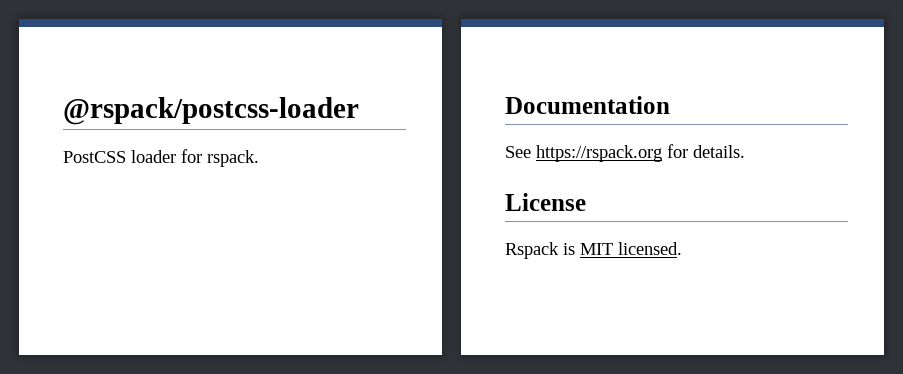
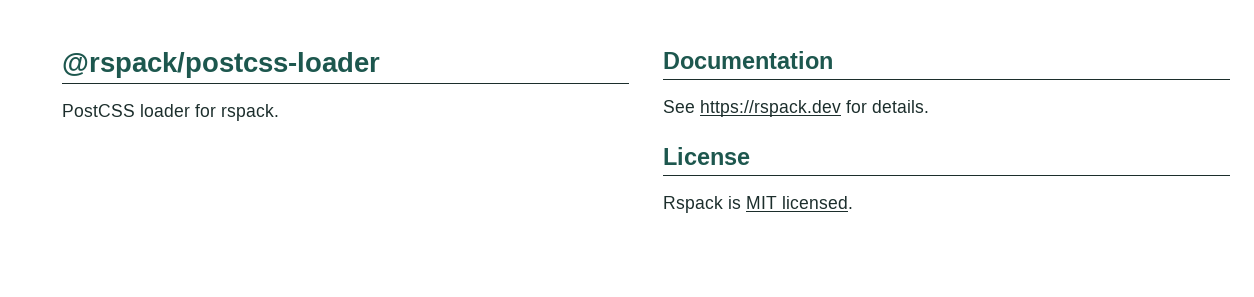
[536,145,662,162] https://rspack.org -> [700,100,841,117] https://rspack.dev

